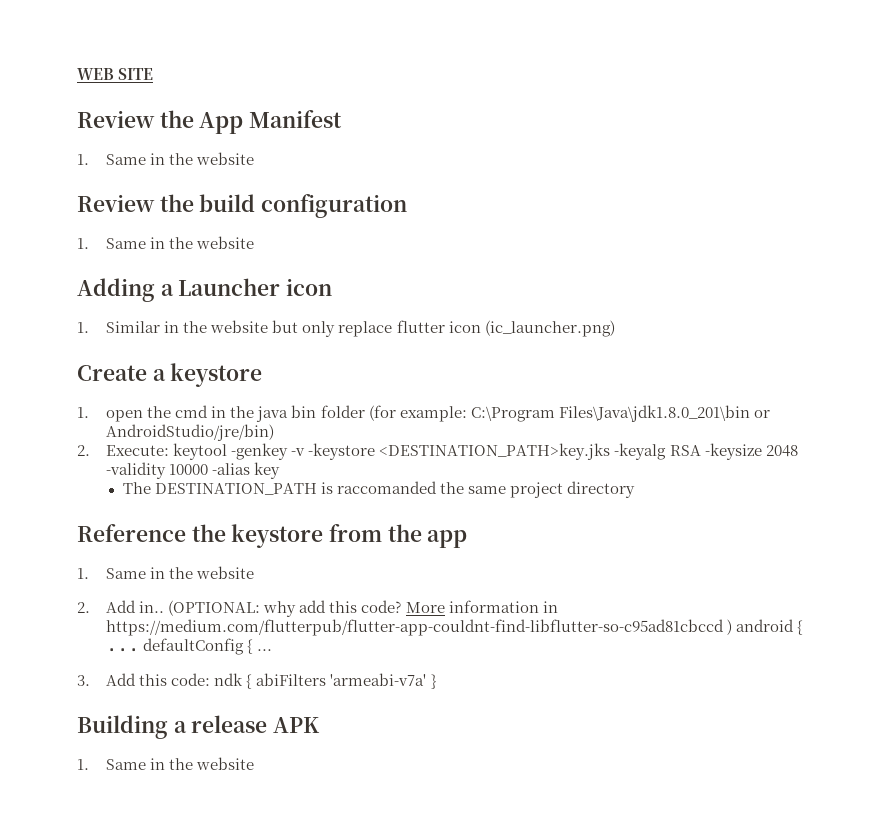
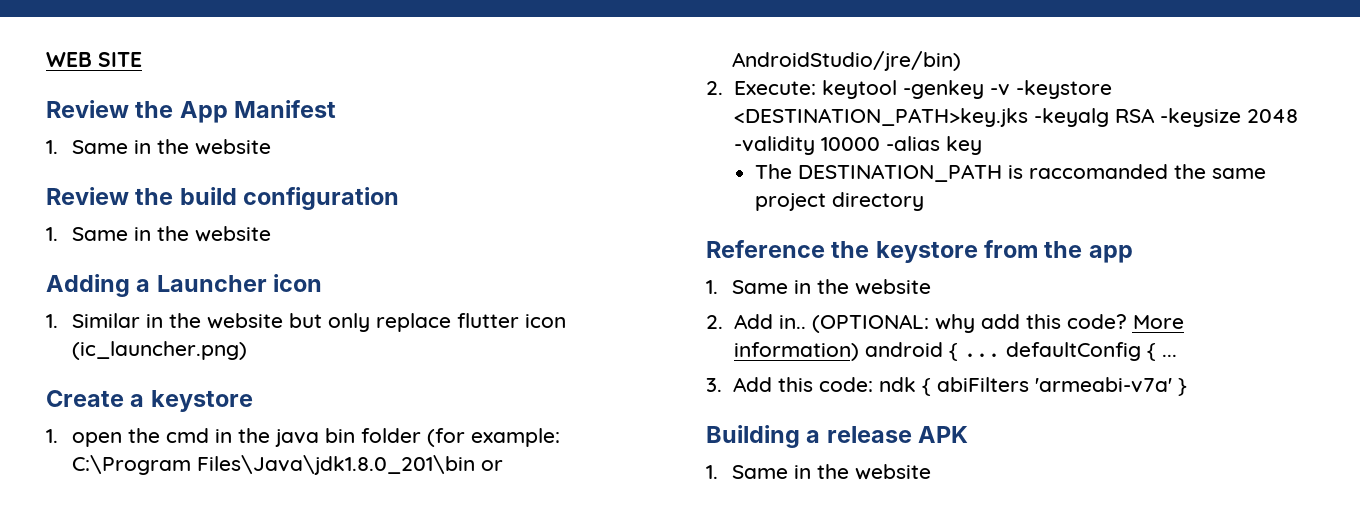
[448,600,558,613] [106,619,733,636] information in https://medium.com/flutterpub/flutter-app-couldnt-find-libflutter-so-c95ad81cbccd ) -> [733,342,859,361] information)

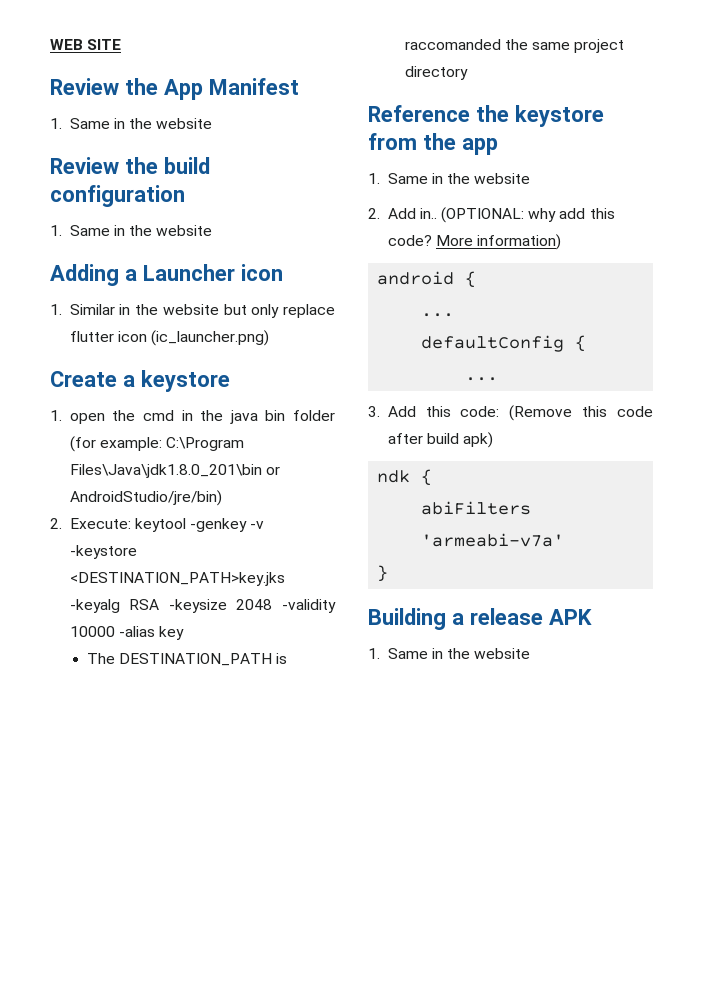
(859, 351) none -> (562, 242) //
[963,353,1000,357] ... -> [421,313,455,317] // ... //
(1156, 352) none -> (587, 343) //
(873, 384) none -> [509,405,653,421] [387,432,494,448] (Remove this code after build apk) //
(931, 387) none -> (433, 477) //
(1172, 385) none -> (565, 540) //

